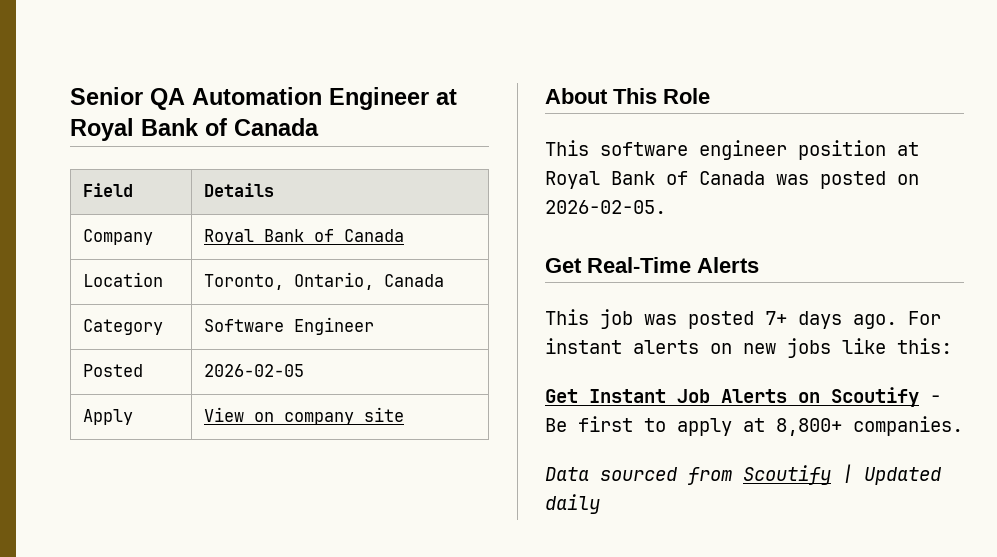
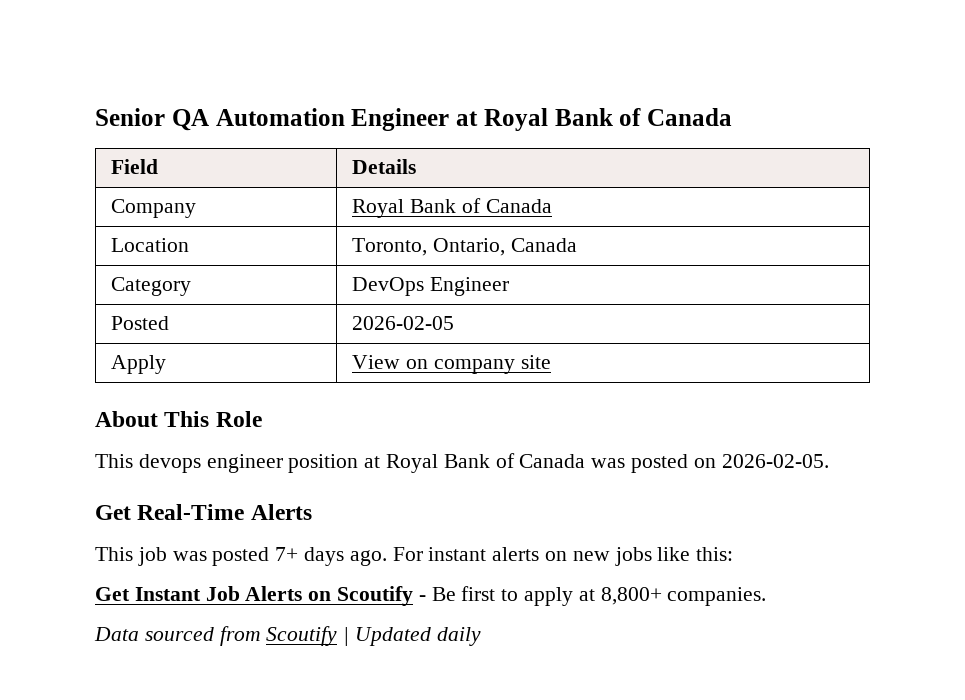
[203,319,284,332] Software -> [352,277,425,296] DevOps
[600,142,688,156] software -> [138,454,201,473] devops

